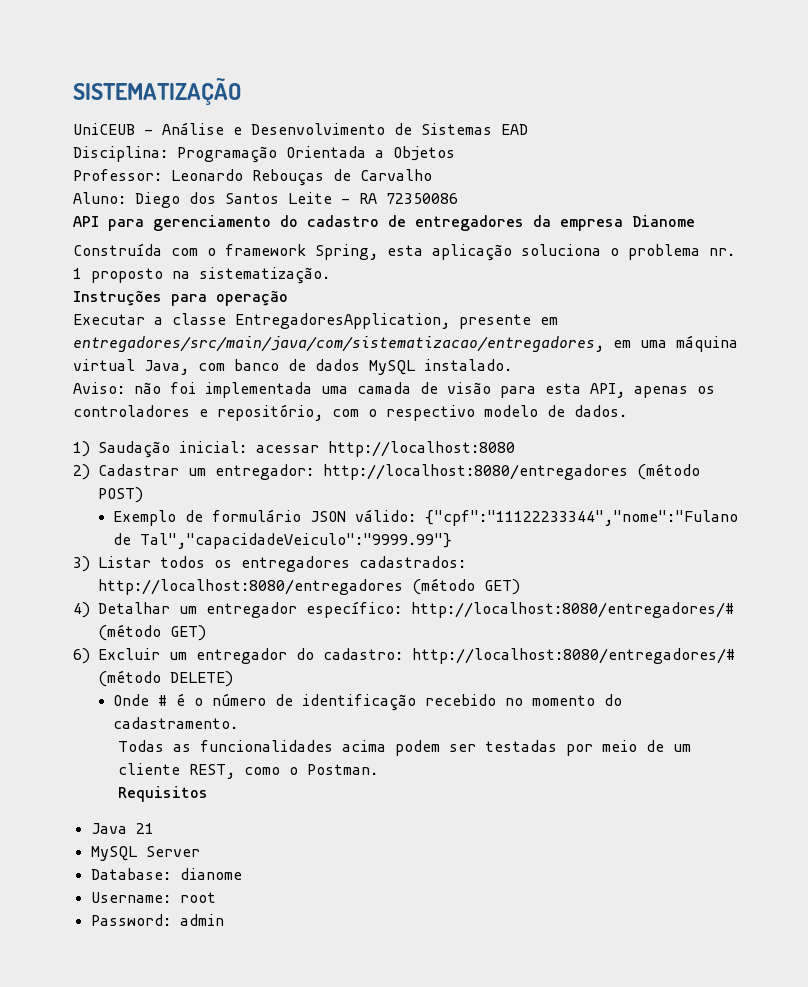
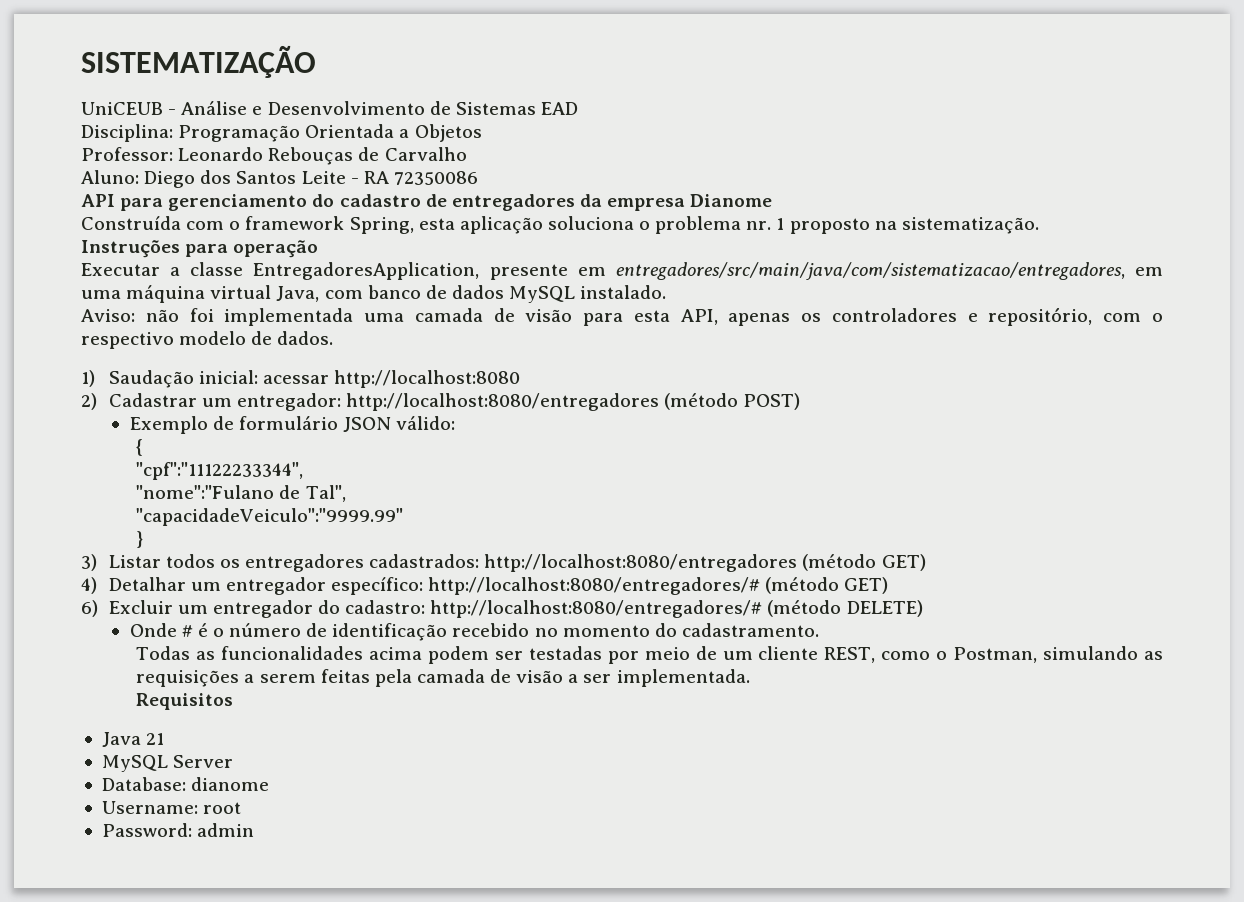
[425,510,739,526] [113,533,453,549] {"cpf":"11122233344","nome":"Fulano de Tal","capacidadeVeiculo":"9999.99"} -> [136,439,144,456] [136,462,304,480] [136,485,346,502] [136,508,404,526] [136,531,144,548] // { // "cpf":"11122233344", // "nome":"Fulano de Tal", // "capacidadeVeiculo":"9999.99" // }
[307,764,379,775] Postman. -> [953,646,1163,663] [136,669,750,687] Postman, simulando as requisições a serem feitas pela camada de visão a ser implementada.

